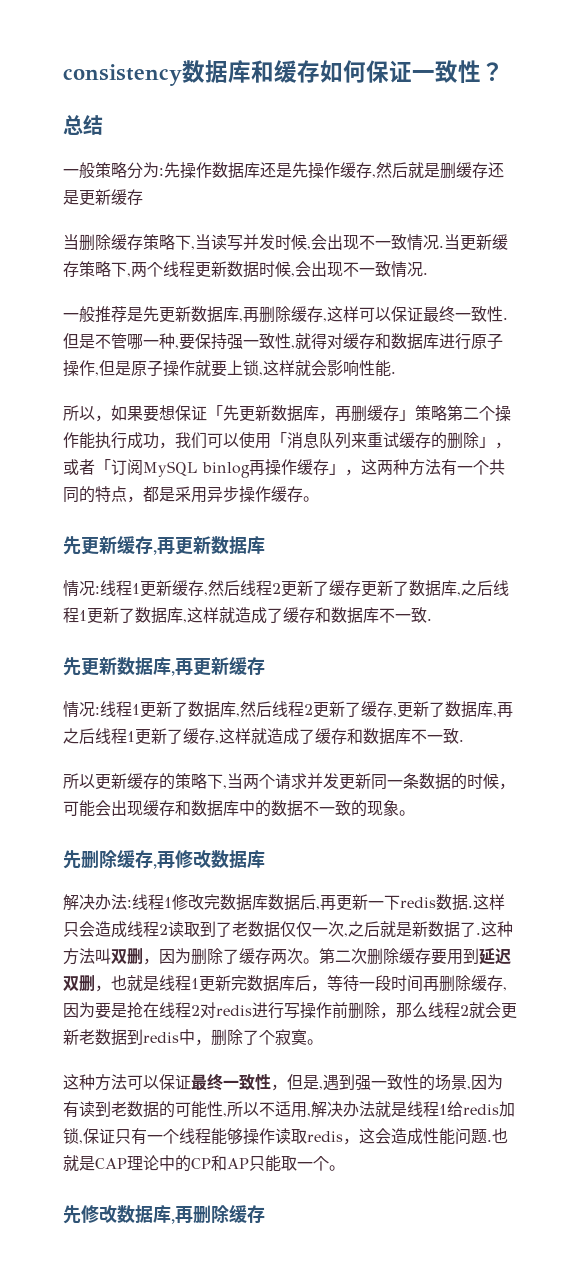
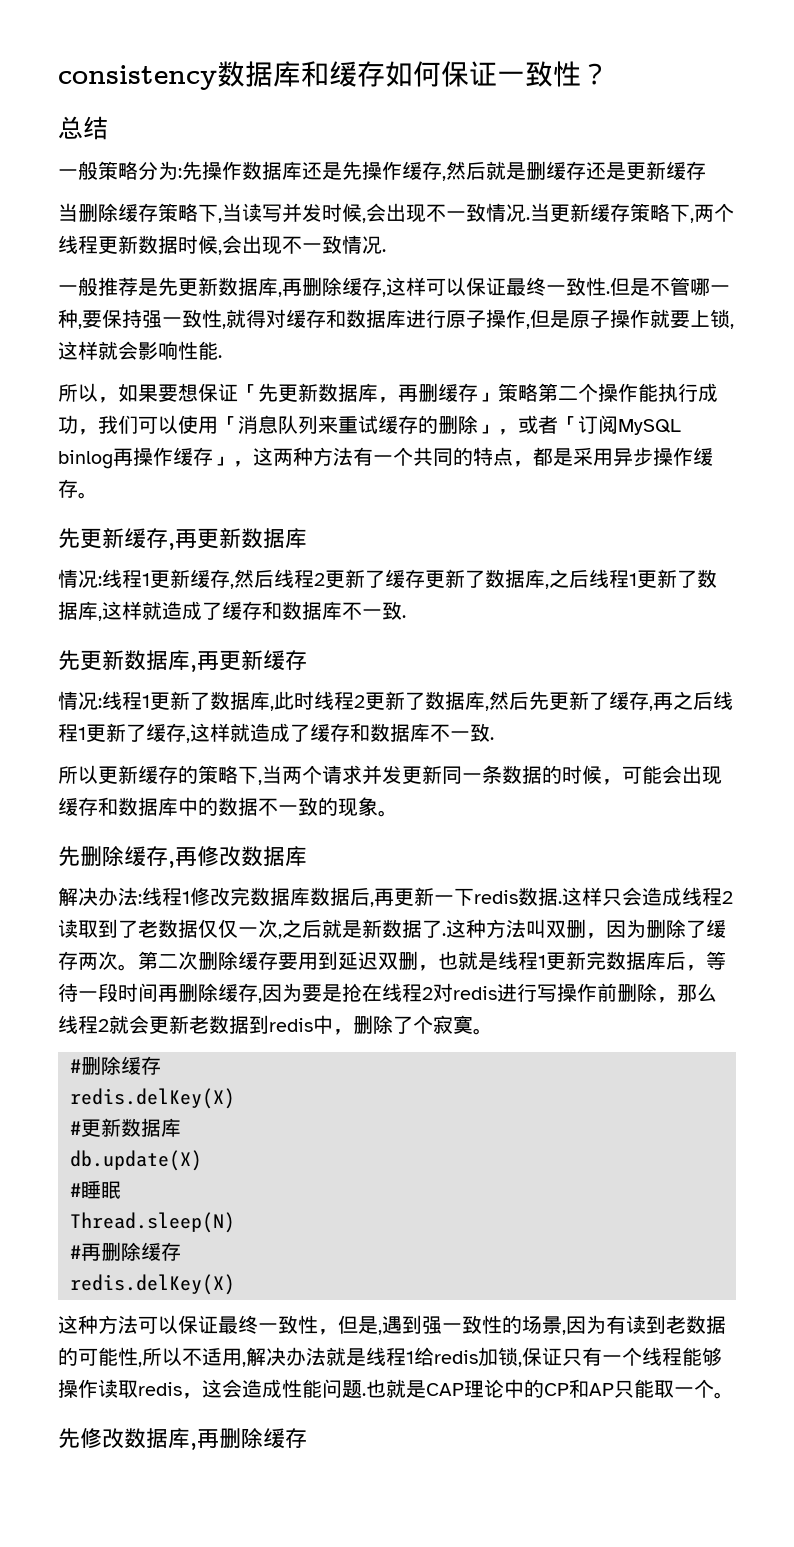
[240,701,493,718] 然后线程2更新了缓存,更新了数据库 -> [274,691,649,711] 此时线程2更新了数据库,然后先更新了缓存
(323, 1042) none -> [70,1056,161,1075] [70,1088,235,1109] [70,1118,181,1137] [70,1150,202,1171] [70,1180,121,1199] [70,1212,235,1233] [70,1242,181,1261] [70,1274,235,1295] // #删除缓存 // redis.delKey(X) // #更新数据库 // db.update(X) // #睡眠 // Thread.sleep(N) // #再删除缓存 // redis.delKey(X)

